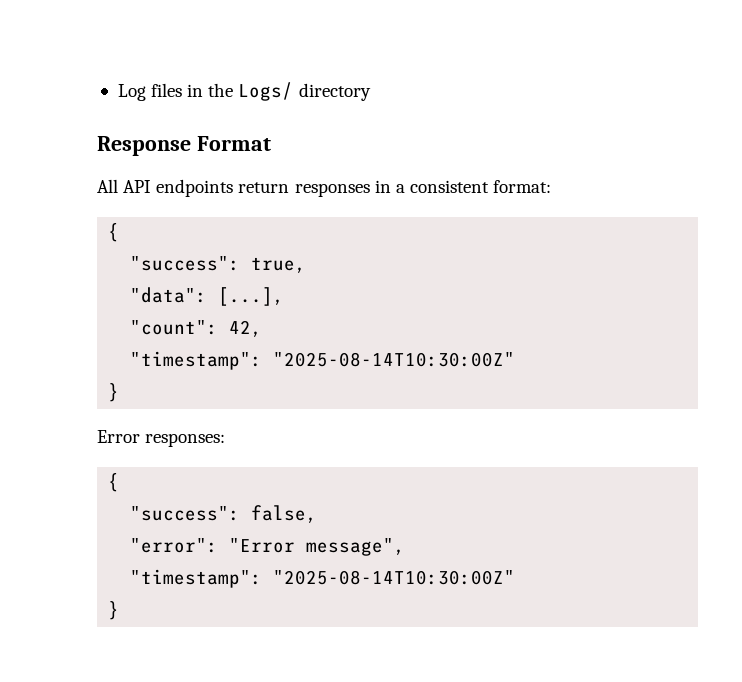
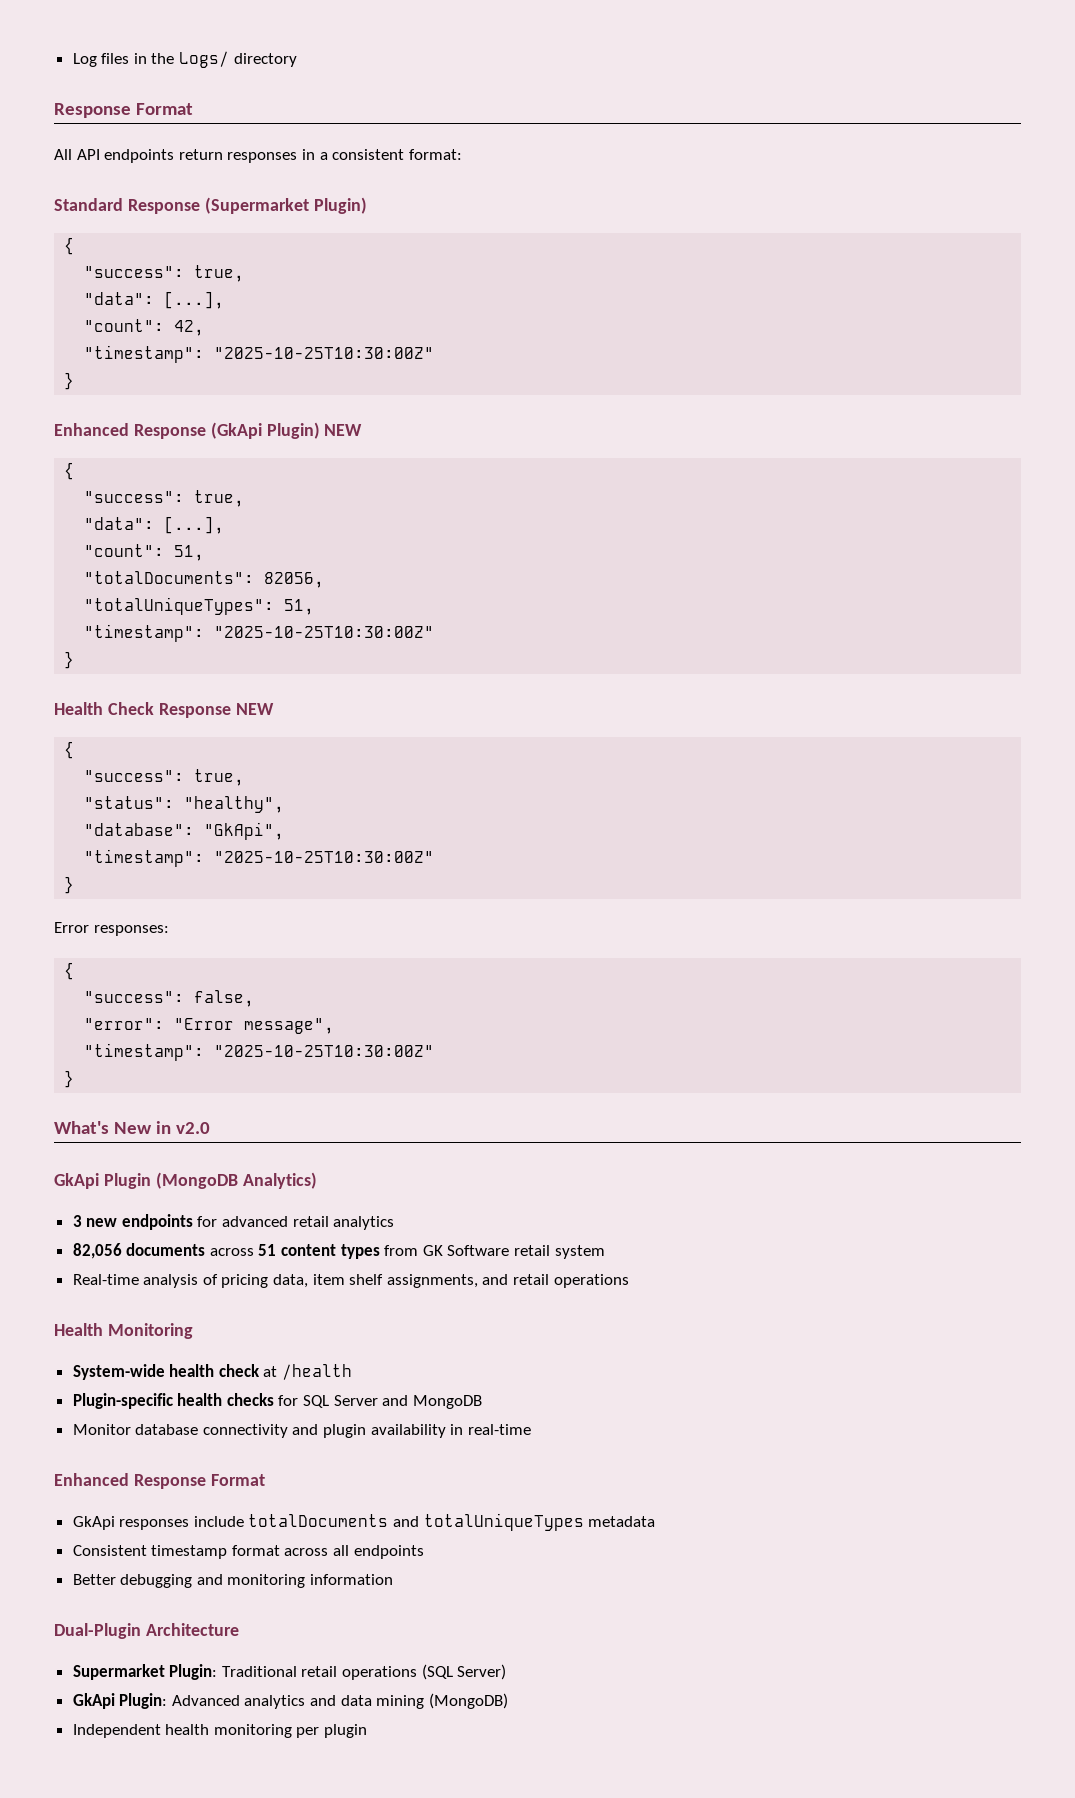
(552, 186) none -> [54,197,367,214] // Standard Response (Supermarket Plugin)
[273,352,516,367] "2025-08-14T10:30:00Z" -> [214,347,435,359] [64,372,75,390] [54,422,363,439] [64,462,75,480] [84,490,245,507] [84,516,225,534] [84,544,205,561] [84,571,325,588] [84,597,315,615] [84,624,435,642] [64,651,75,669] [54,702,274,718] [64,741,75,759] [84,769,245,786] [84,796,285,813] [84,822,285,840] [84,849,435,867] "2025-10-25T10:30:00Z" // } // Enhanced Response (GkApi Plugin) NEW // { // "success": true, // "data": [...], // "count": 51, // "totalDocuments": 82056, // "totalUniqueTypes": 51, // "timestamp": "2025-10-25T10:30:00Z" // } // Health Check Response NEW // { // "success": true, // "status": "healthy", // "database": "GkApi", // "timestamp": "2025-10-25T10:30:00Z"
[273,570,516,585] [108,601,120,620] "2025-08-14T10:30:00Z" // } -> [214,1045,435,1057] [64,1070,75,1088] [54,1121,210,1134] [54,1172,317,1189] [72,1214,395,1230] [72,1243,605,1259] [72,1274,629,1288] [54,1323,193,1339] [72,1364,353,1380] [72,1393,482,1409] [72,1424,531,1438] [54,1473,265,1489] [72,1513,656,1531] [72,1545,424,1559] [72,1574,394,1588] [54,1623,239,1639] [72,1664,507,1680] [72,1693,508,1709] [72,1724,368,1738] "2025-10-25T10:30:00Z" // } // What's New in v2.0 // GkApi Plugin (MongoDB Analytics) // 3 new endpoints for advanced retail analytics // 82,056 documents across 51 content types from GK Software retail system // Real-time analysis of pricing data, item shelf assignments, and retail operations // Health Monitoring // System-wide health check at /health // Plugin-specific health checks for SQL Server and MongoDB // Monitor database connectivity and plugin availability in real-time // Enhanced Response Format // GkApi responses include totalDocuments and totalUniqueTypes metadata // Consistent timestamp format across all endpoints // Better debugging and monitoring information // Dual-Plugin Architecture // Supermarket Plugin: Traditional retail operations (SQL Server) // GkApi Plugin: Advanced analytics and data mining (MongoDB) // Independent health monitoring per plugin

